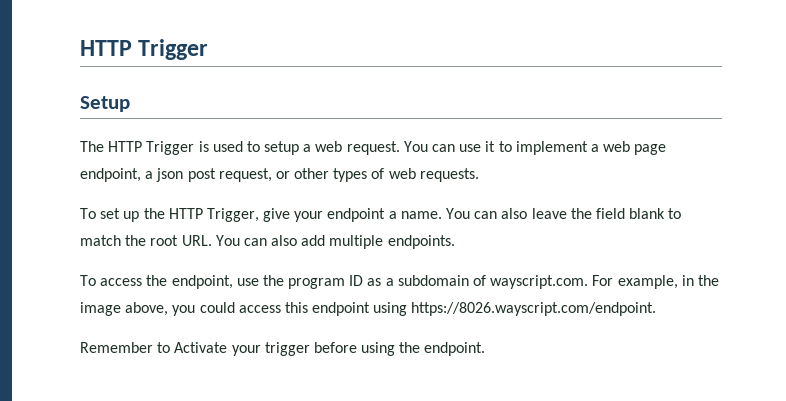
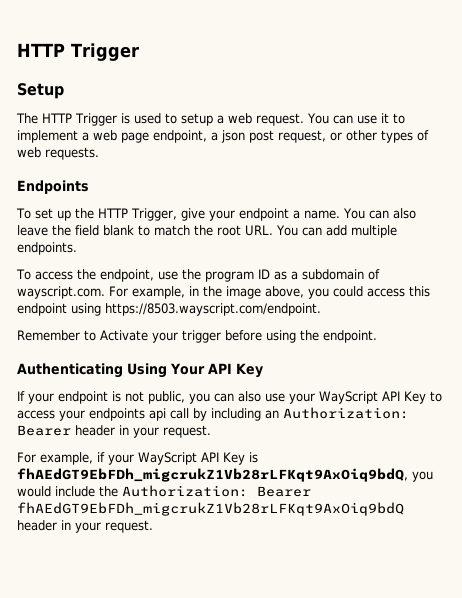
(479, 175) none -> [17,180,89,194] // Endpoints
[271,235,298,246] also -> (322, 231) none
[411,302,657,316] https://8026.wayscript.com/endpoint. -> [105,303,321,316] https://8503.wayscript.com/endpoint.
(486, 349) none -> [17,363,263,378] [17,391,442,404] [17,407,409,421] [17,425,211,438] [17,452,258,465] [17,468,433,482] [17,485,311,497] [17,502,404,516] [17,520,153,533] // Authenticating Using Your API Key // If your endpoint is not public, you can also use your WayScript API Key to access your endpoints api call by including an Authorization: Bearer header in your request. // For example, if your WayScript API Key is fhAEdGT9EbFDh_migcrukZ1Vb28rLFKqt9AxOiq9bdQ, you would include the Authorization: Bearer fhAEdGT9EbFDh_migcrukZ1Vb28rLFKqt9AxOiq9bdQ header in your request.

